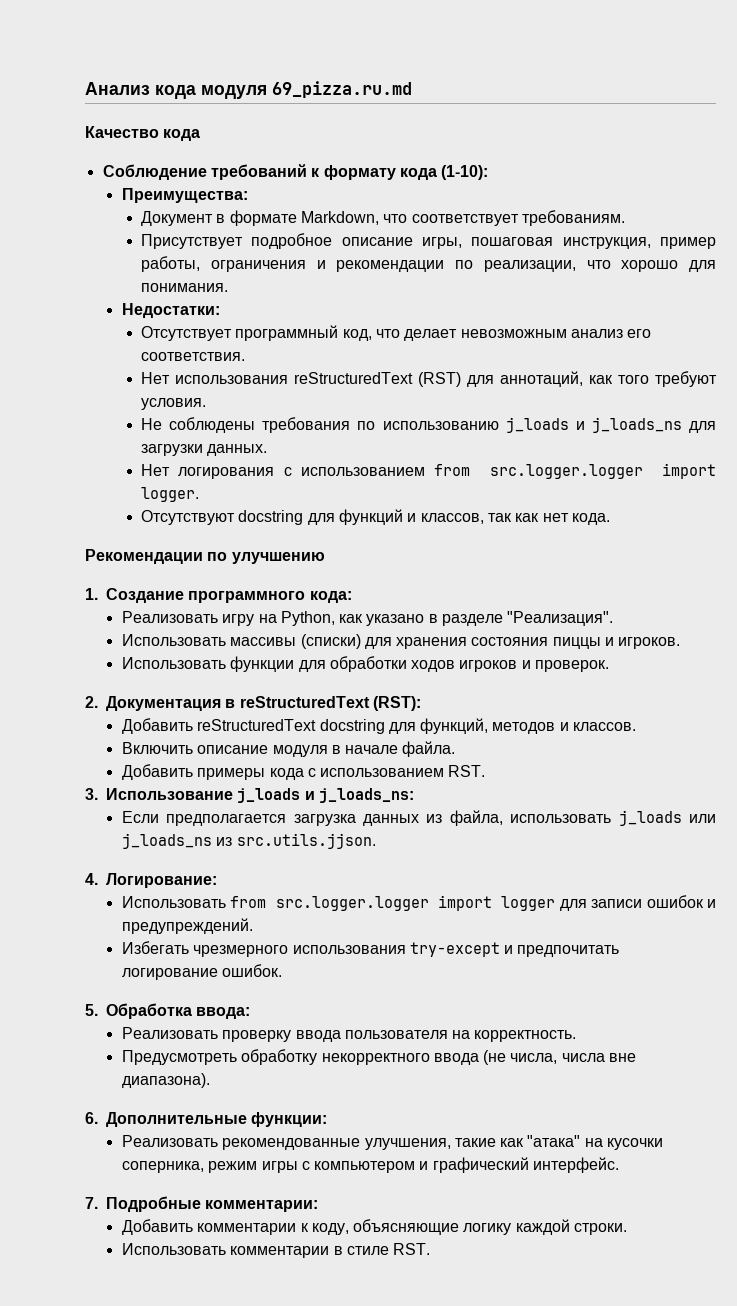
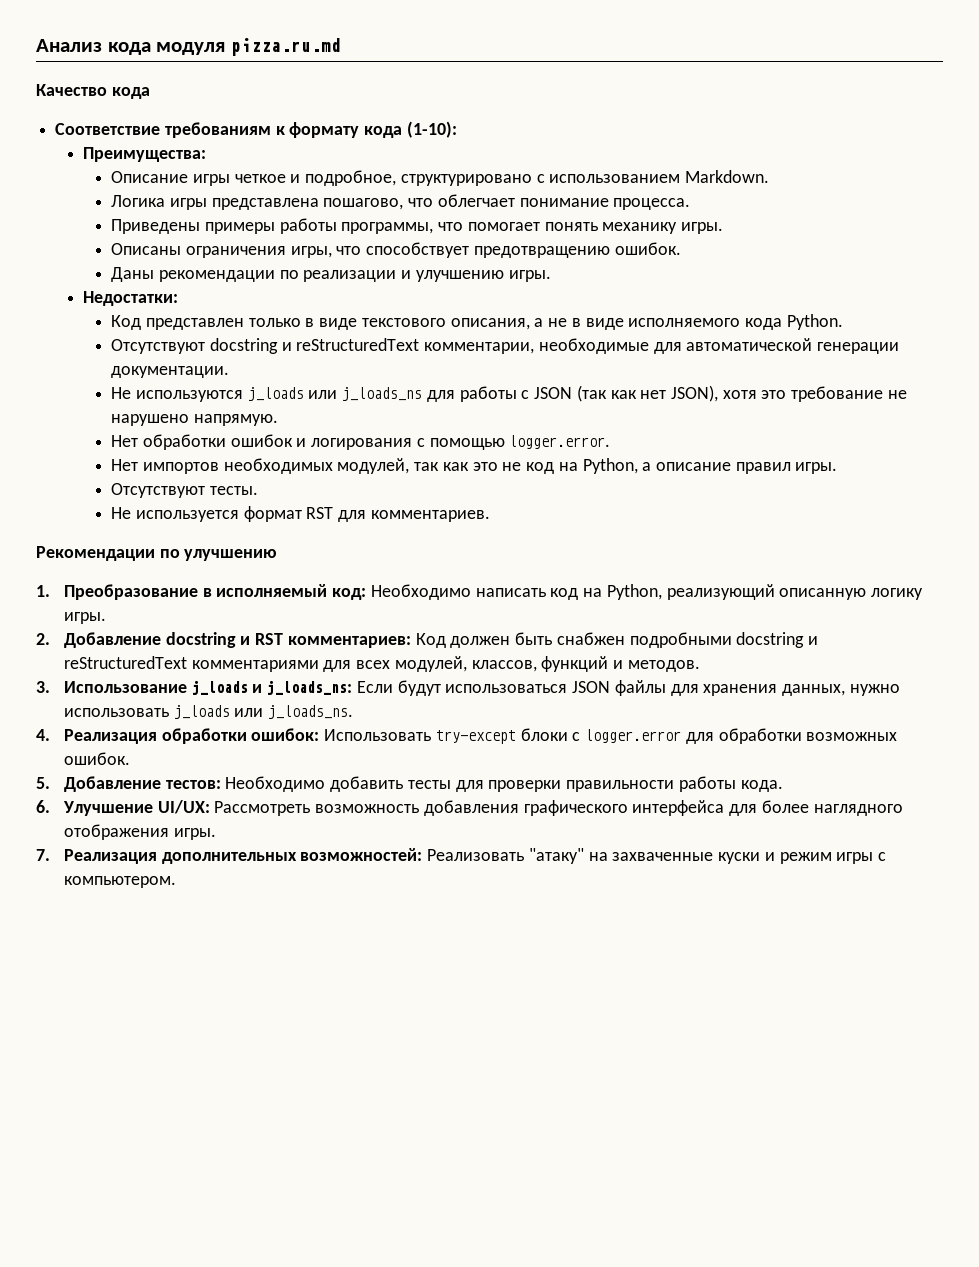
[272,81,412,98] 69_pizza.ru.md -> [230,38,341,56] pizza.ru.md
[102,164,307,180] Соблюдение требований -> [55,122,271,138] Соответствие требованиям
[141,210,626,226] [141,233,716,249] [141,256,716,272] [141,283,229,292] [121,303,220,318] [141,325,652,341] [141,352,246,361] [141,371,717,387] [141,398,207,410] [141,417,716,433] [141,444,268,456] [141,463,716,479] [141,487,200,502] [141,509,611,525] [85,549,325,564] [85,588,352,603] [121,611,614,626] [121,634,681,649] [121,656,610,672] [85,696,421,711] [121,718,637,734] [121,741,456,757] [121,764,486,780] Документ в формате Markdown, что соответствует требованиям. // Присутствует подробное описание игры, пошаговая инструкция, пример работы, ограничения и рекомендации по реализации, что хорошо для понимания. // Недостатки: // Отсутствует программный код, что делает невозможным анализ его соответствия. // Нет использования reStructuredText (RST) для аннотаций, как того требуют условия. // Не соблюдены требования по использованию j_loads и j_loads_ns для загрузки данных. // Нет логирования с использованием from src.logger.logger import logger. // Отсутствуют docstring для функций и классов, так как нет кода. // Рекомендации по улучшению // 1. Создание программного кода: // Реализовать игру на Python, как указано в разделе "Реализация". // Использовать массивы (списки) для хранения состояния пиццы и игроков. // Использовать функции для обработки ходов игроков и проверок. // 2. Документация в reStructuredText (RST): // Добавить reStructuredText docstring для функций, методов и классов. // Включить описание модуля в начале файла. // Добавить примеры кода с использованием RST. -> [111,170,770,186] [111,194,691,210] [111,218,724,234] [111,242,681,258] [111,267,551,282] [83,291,179,306] [111,314,843,330] [111,338,900,354] [111,366,230,378] [111,385,907,402] [111,414,279,426] [111,434,611,450] [111,458,838,474] [111,483,259,498] [111,506,490,522] [36,546,278,561] [36,584,923,600] [64,612,107,624] [36,632,818,648] [64,656,700,672] Описание игры четкое и подробное, структурировано с использованием Markdown. // Логика игры представлена пошагово, что облегчает понимание процесса. // Приведены примеры работы программы, что помогает понять механику игры. // Описаны ограничения игры, что способствует предотвращению ошибок. // Даны рекомендации по реализации и улучшению игры. // Недостатки: // Код представлен только в виде текстового описания, а не в виде исполняемого кода Python. // Отсутствуют docstring и reStructuredText комментарии, необходимые для автоматической генерации документации. // Не используются j_loads или j_loads_ns для работы с JSON (так как нет JSON), хотя это требование не нарушено напрямую. // Нет обработки ошибок и логирования с помощью logger.error. // Нет импортов необходимых модулей, так как это не код на Python, а описание правил игры. // Отсутствуют тесты. // Не используется формат RST для комментариев. // Рекомендации по улучшению // 1. Преобразование в исполняемый код: Необходимо написать код на Python, реализующий описанную логику игры. // 2. Добавление docstring и RST комментариев: Код должен быть снабжен подробными docstring и reStructuredText комментариями для всех модулей, классов, функций и методов.
[121,810,717,826] [121,833,376,849] [85,873,217,888] [121,895,717,911] [121,918,253,934] [121,941,620,957] [121,964,283,980] [85,1003,251,1019] [121,1027,577,1042] [121,1049,637,1065] [121,1073,210,1088] [85,1112,328,1127] [121,1135,664,1150] [121,1157,620,1173] [85,1196,319,1212] [121,1219,628,1235] [121,1243,431,1258] // Если предполагается загрузка данных из файла, использовать j_loads или j_loads_ns из src.utils.jjson. // 4. Логирование: // Использовать from src.logger.logger import logger для записи ошибок и предупреждений. // Избегать чрезмерного использования try-except и предпочитать логирование ошибок. // 5. Обработка ввода: // Реализовать проверку ввода пользователя на корректность. // Предусмотреть обработку некорректного ввода (не числа, числа вне диапазона). // 6. Дополнительные функции: // Реализовать рекомендованные улучшения, такие как "атака" на кусочки соперника, режим игры с компьютером и графический интерфейс. // 7. Подробные комментарии: // Добавить комментарии к коду, объясняющие логику каждой строки. // Использовать комментарии в стиле RST. -> [356,680,900,696] [64,705,354,719] [36,728,898,744] [64,752,131,765] [36,776,783,792] [36,800,903,816] [64,824,216,840] [36,848,886,864] [64,876,177,888] Если будут использоваться JSON файлы для хранения данных, нужно использовать j_loads или j_loads_ns. // 4. Реализация обработки ошибок: Использовать try-except блоки с logger.error для обработки возможных ошибок. // 5. Добавление тестов: Необходимо добавить тесты для проверки правильности работы кода. // 6. Улучшение UI/UX: Рассмотреть возможность добавления графического интерфейса для более наглядного отображения игры. // 7. Реализация дополнительных возможностей: Реализовать "атаку" на захваченные куски и режим игры с компьютером.

